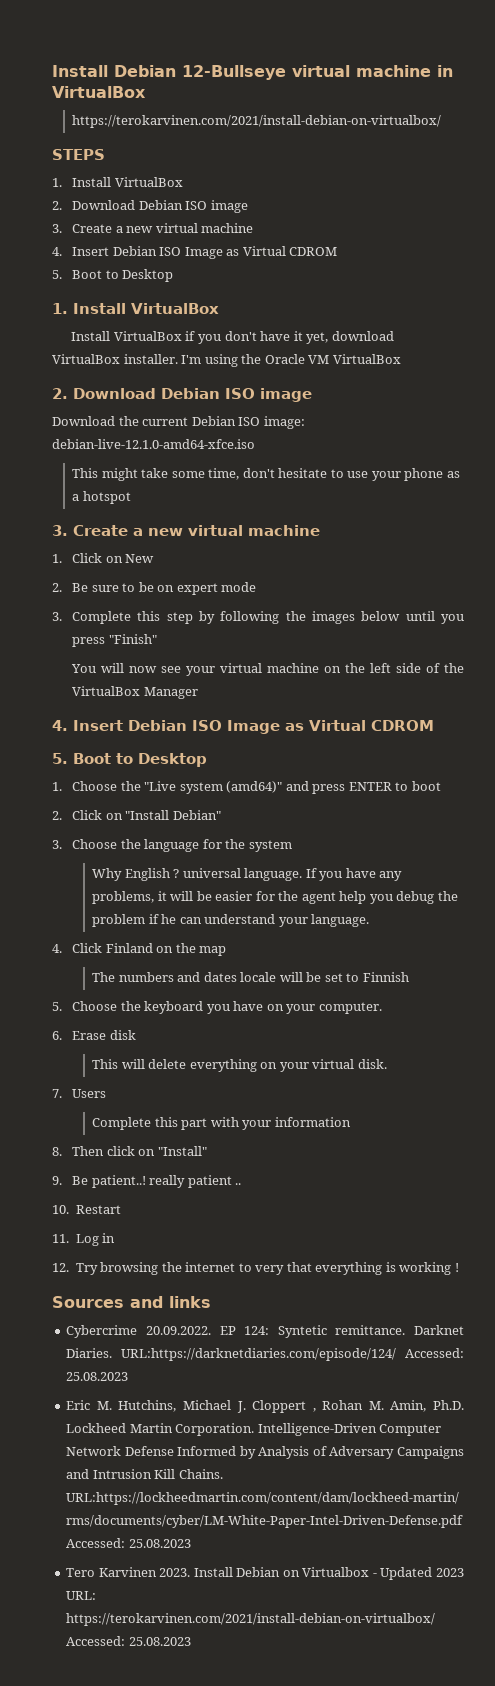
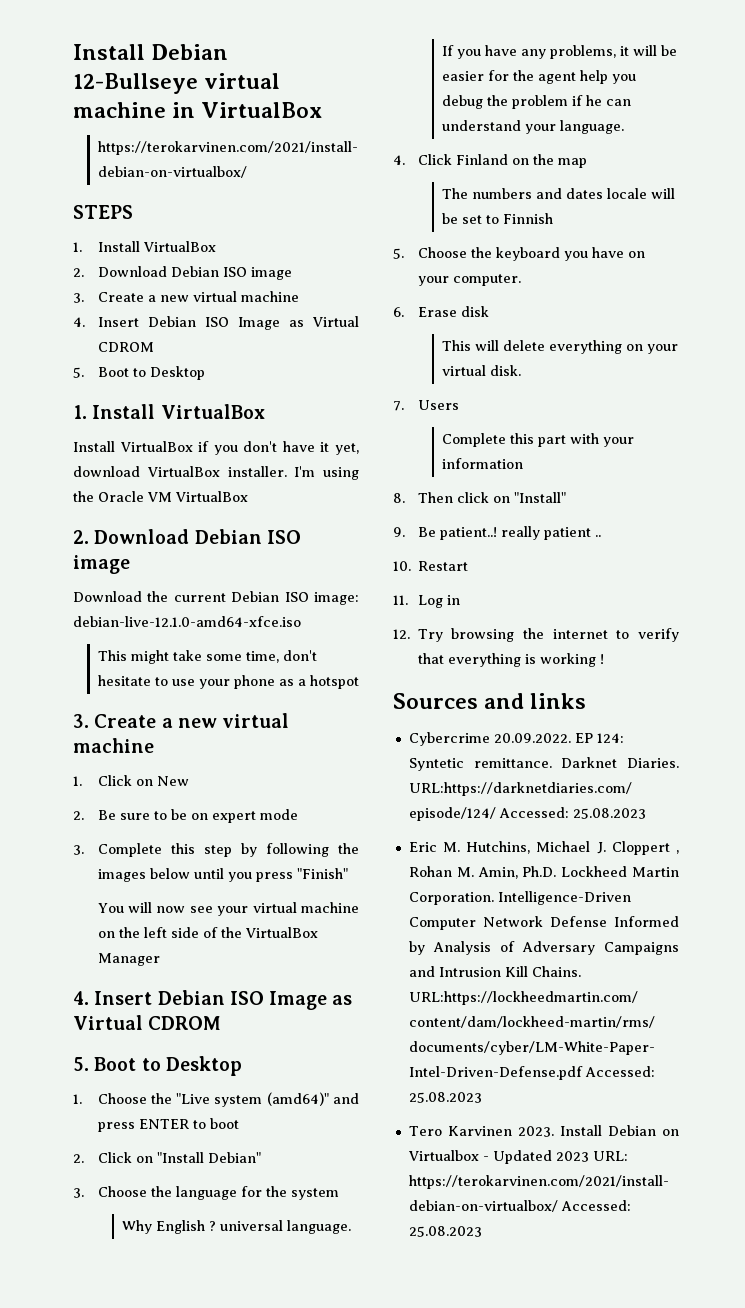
[255,1265,285,1275] very -> [638,628,679,642] verify

